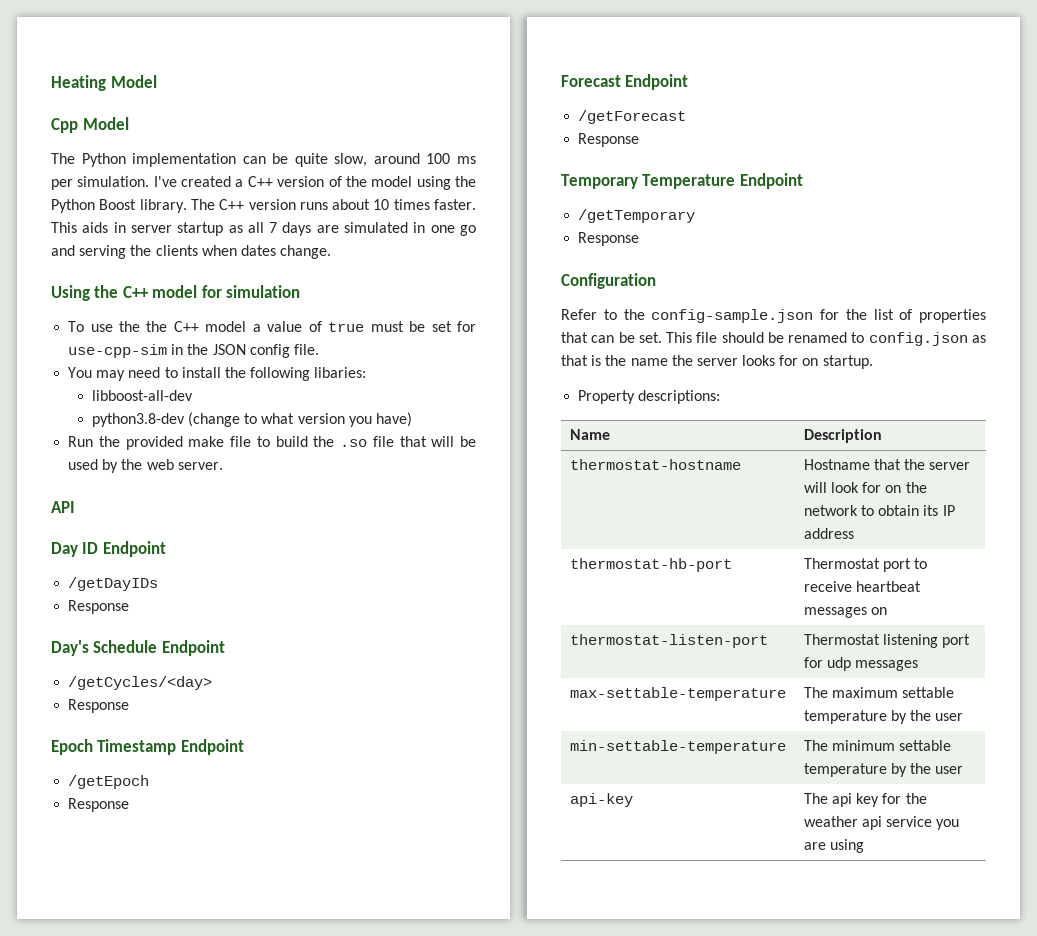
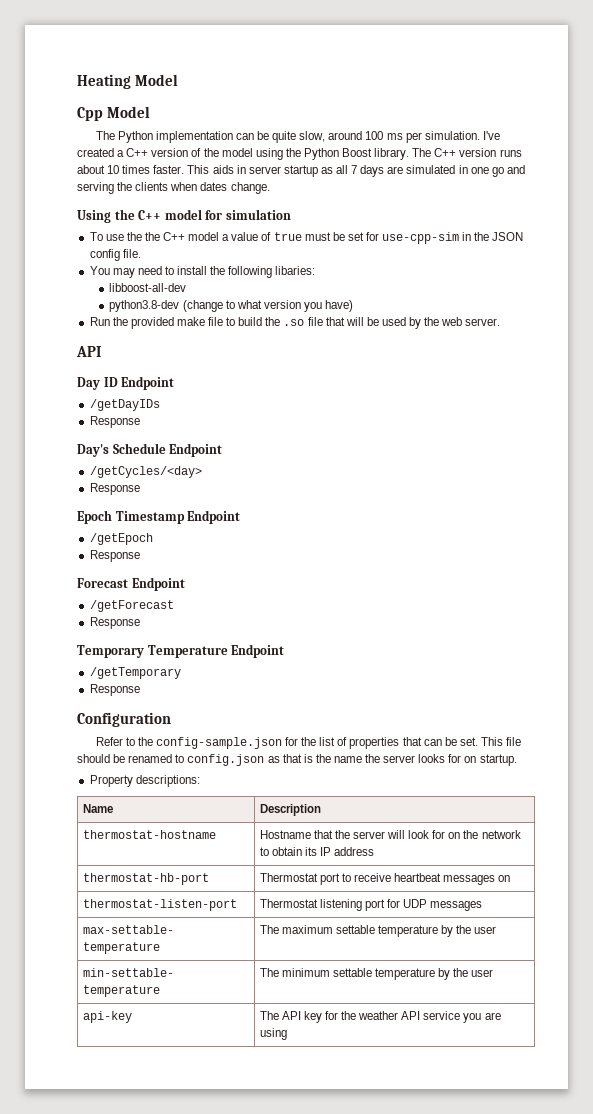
[827,657,852,671] udp -> [403,899,428,908] UDP
[832,793,853,807] api -> [281,1011,301,1020] API
[862,816,883,830] api -> [401,1011,421,1020] API

